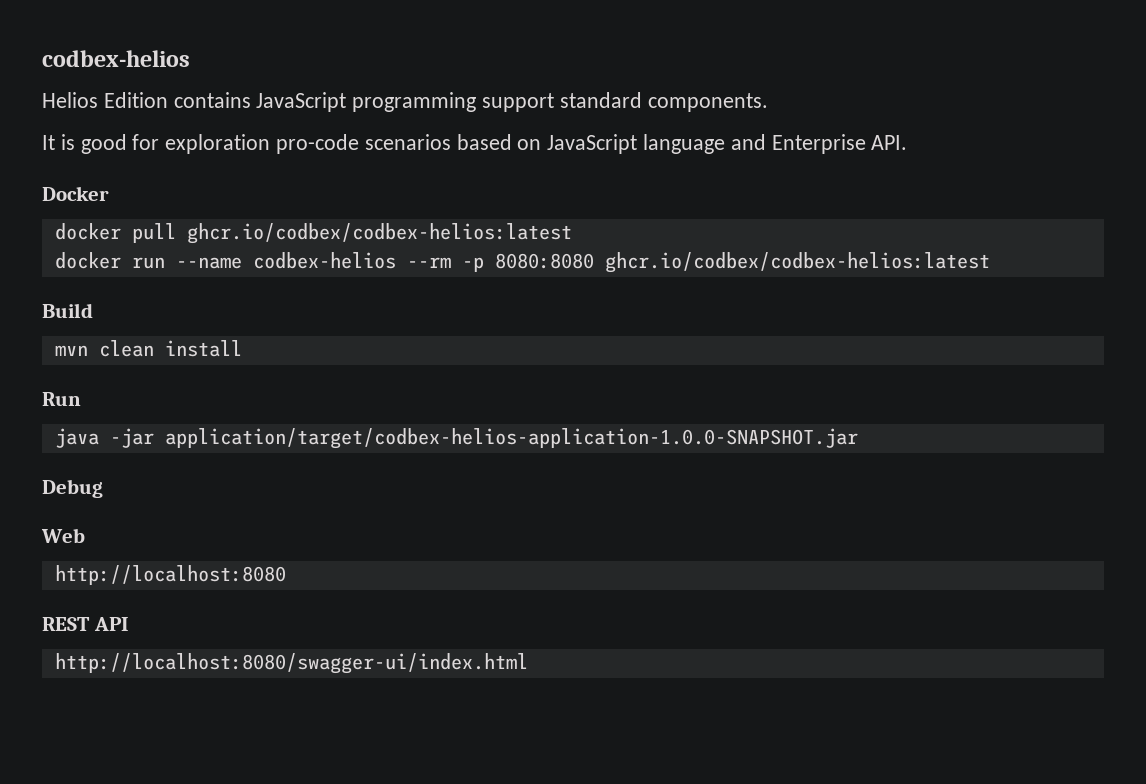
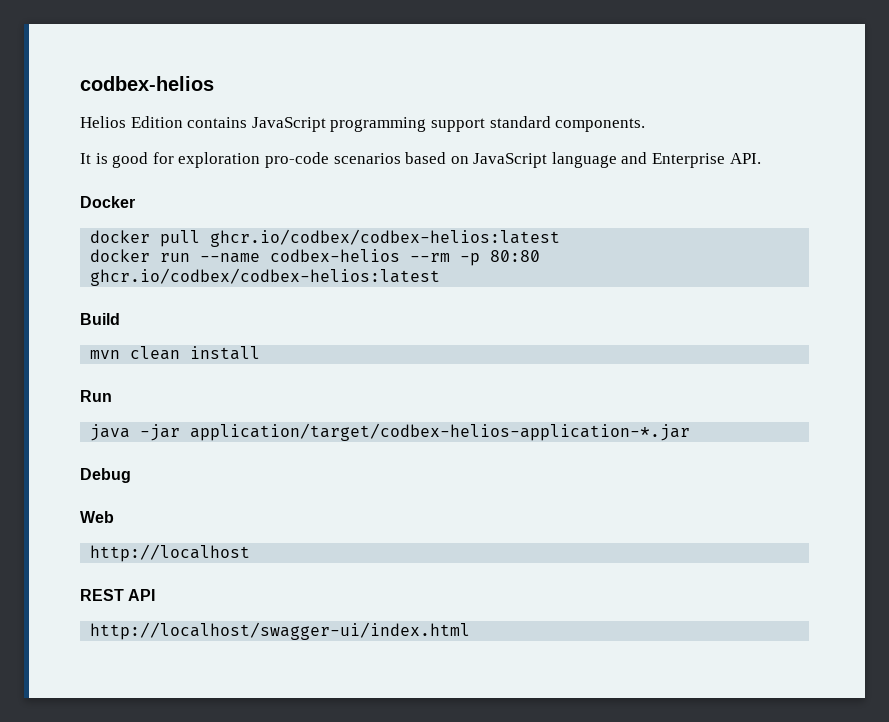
[494,253,594,269] 8080:8080 -> [490,250,541,262] 80:80
[164,428,858,449] application/target/codbex-helios-application-1.0.0-SNAPSHOT.jar -> [190,423,691,441] application/target/codbex-helios-application-*.jar
[54,565,286,585] http://localhost:8080 -> [90,544,251,562] http://localhost
[54,653,528,674] http://localhost:8080/swagger-ui/index.html -> [90,622,471,640] http://localhost/swagger-ui/index.html

